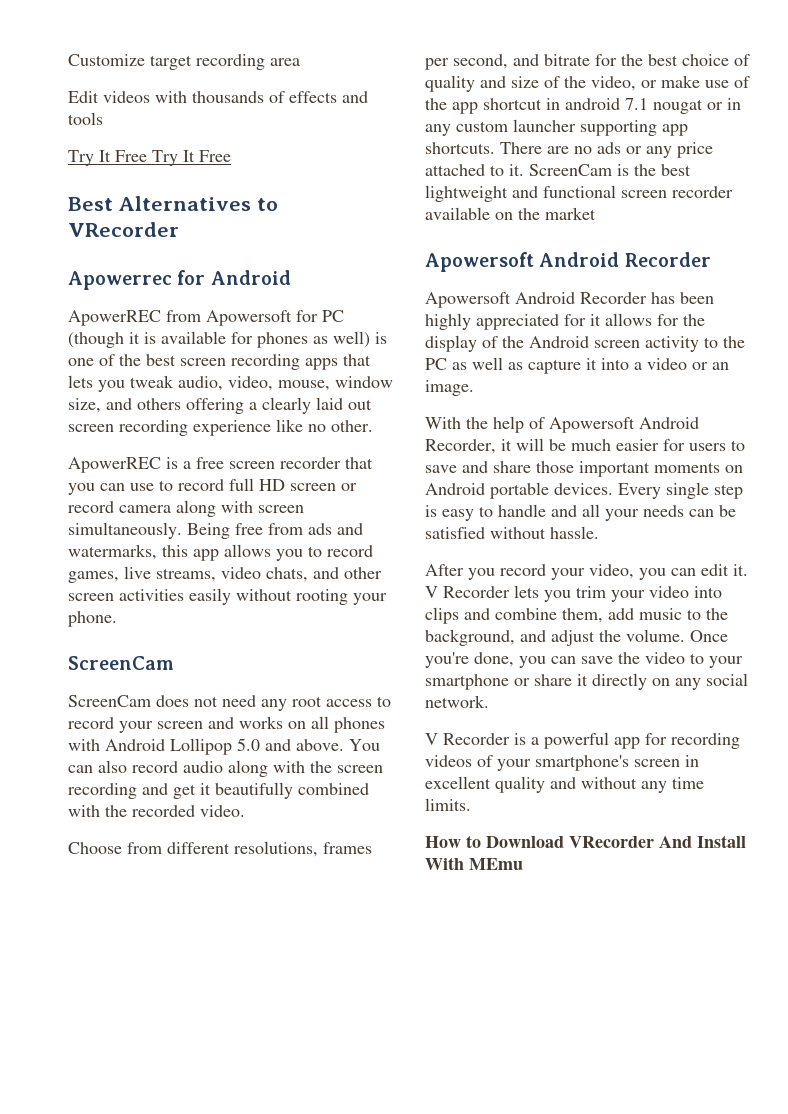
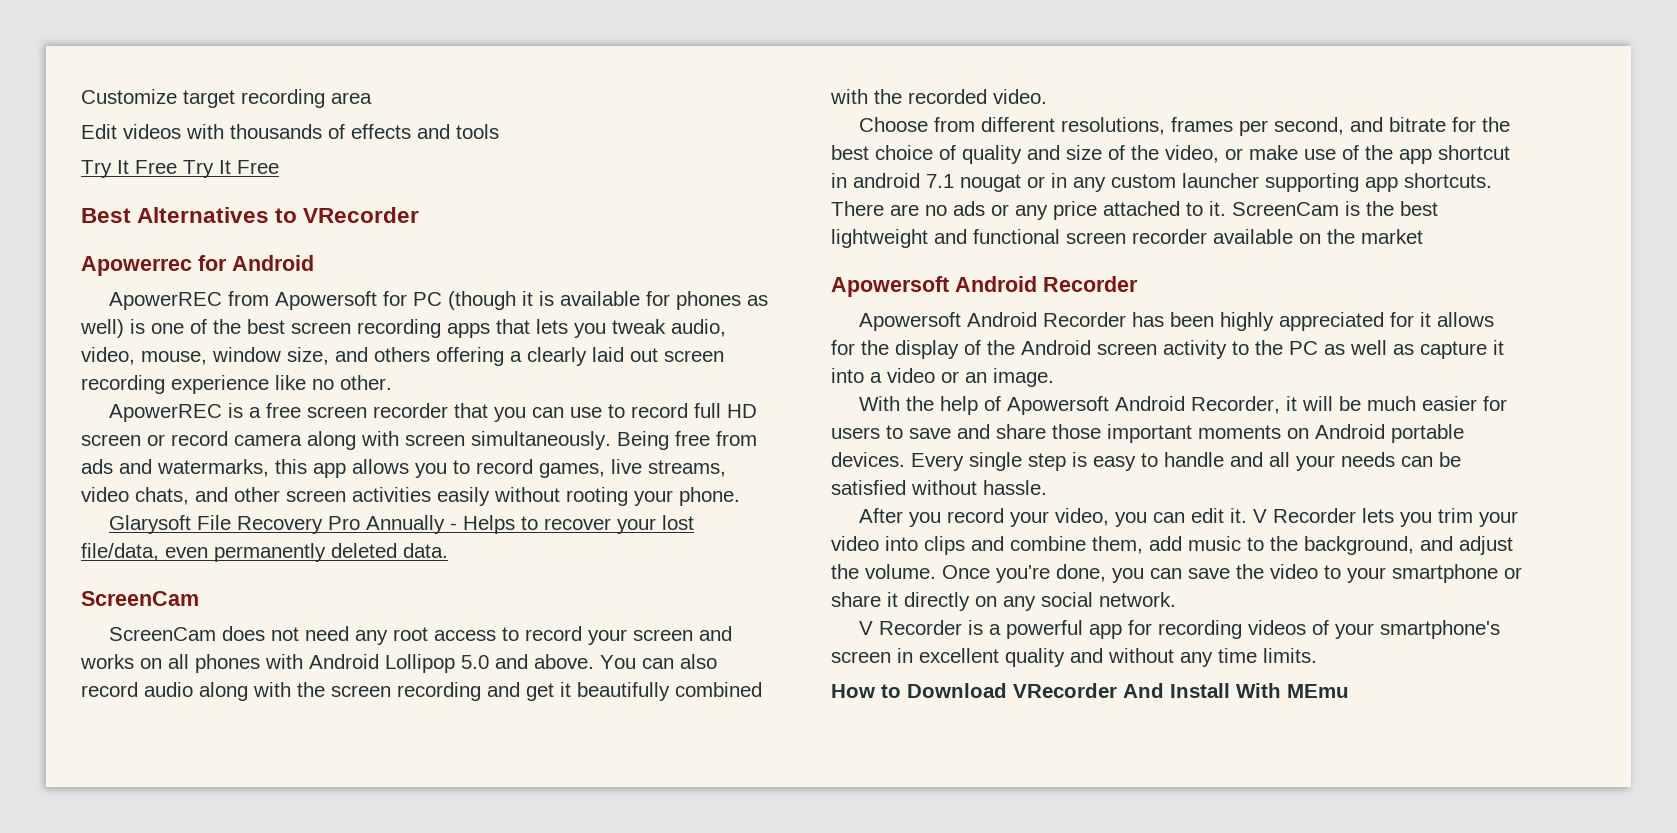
(117, 619) none -> [108,515,694,534] [81,543,448,562] // Glarysoft File Recovery Pro Annually - Helps to recover your lost file/data, even permanently deleted data.

